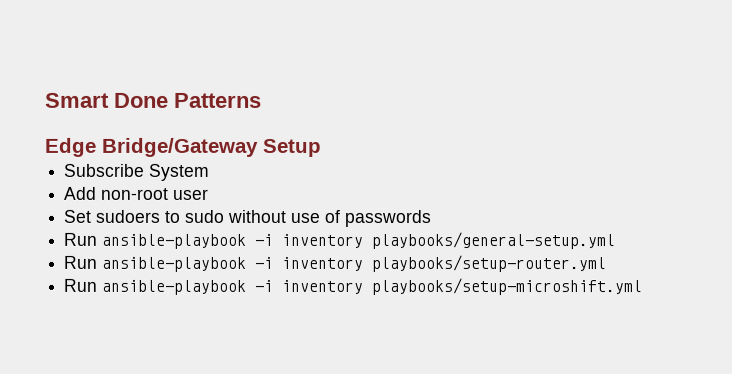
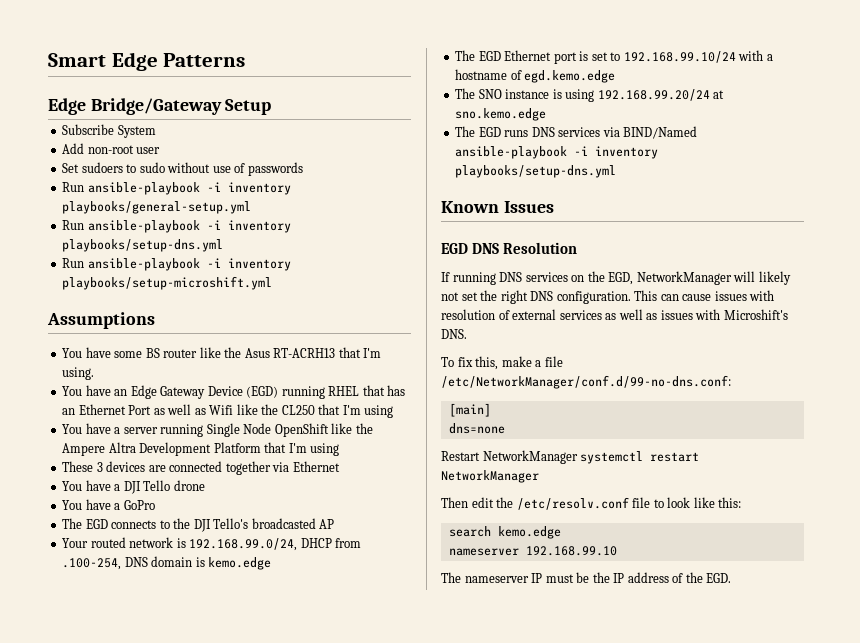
[114,92,169,108] Done -> [111,52,158,71] Edge
[371,255,607,273] playbooks/setup-router.yml -> [62,239,224,252] playbooks/setup-dns.yml
(643, 287) none -> [47,312,155,329] [62,347,382,358] [62,367,95,380] [62,385,406,399] [62,404,394,418] [62,423,373,437] [62,442,340,456] [62,461,340,475] [62,480,205,494] [62,499,155,510] [62,518,335,532] [62,537,362,551] [62,556,272,570] [455,50,773,64] [455,69,616,83] [455,88,725,102] [455,108,547,121] [455,126,698,139] [455,146,659,159] [455,165,617,178] [441,201,554,213] [441,242,578,254] [441,271,791,285] [441,290,775,304] [441,309,788,320] [441,329,467,339] [441,356,563,370] [441,375,731,389] [448,403,491,417] [448,423,505,434] [441,450,700,464] [441,470,539,483] [441,497,742,510] [448,526,561,539] [448,546,617,556] [441,572,732,583] // Assumptions // You have some BS router like the Asus RT-ACRH13 that I'm using. // You have an Edge Gateway Device (EGD) running RHEL that has an Ethernet Port as well as Wifi like the CL250 that I'm using // You have a server running Single Node OpenShift like the Ampere Altra Development Platform that I'm using // These 3 devices are connected together via Ethernet // You have a DJI Tello drone // You have a GoPro // The EGD connects to the DJI Tello's broadcasted AP // Your routed network is 192.168.99.0/24, DHCP from .100-254, DNS domain is kemo.edge // The EGD Ethernet port is set to 192.168.99.10/24 with a hostname of egd.kemo.edge // The SNO instance is using 192.168.99.20/24 at sno.kemo.edge // The EGD runs DNS services via BIND/Named ansible-playbook -i inventory playbooks/setup-dns.yml // Known Issues // EGD DNS Resolution // If running DNS services on the EGD, NetworkManager will likely not set the right DNS configuration. This can cause issues with resolution of external services as well as issues with Microshift's DNS. // To fix this, make a file /etc/NetworkManager/conf.d/99-no-dns.conf: // [main] // dns=none // Restart NetworkManager systemctl restart NetworkManager // Then edit the /etc/resolv.conf file to look like this: // search kemo.edge // nameserver 192.168.99.10 // The nameserver IP must be the IP address of the EGD.

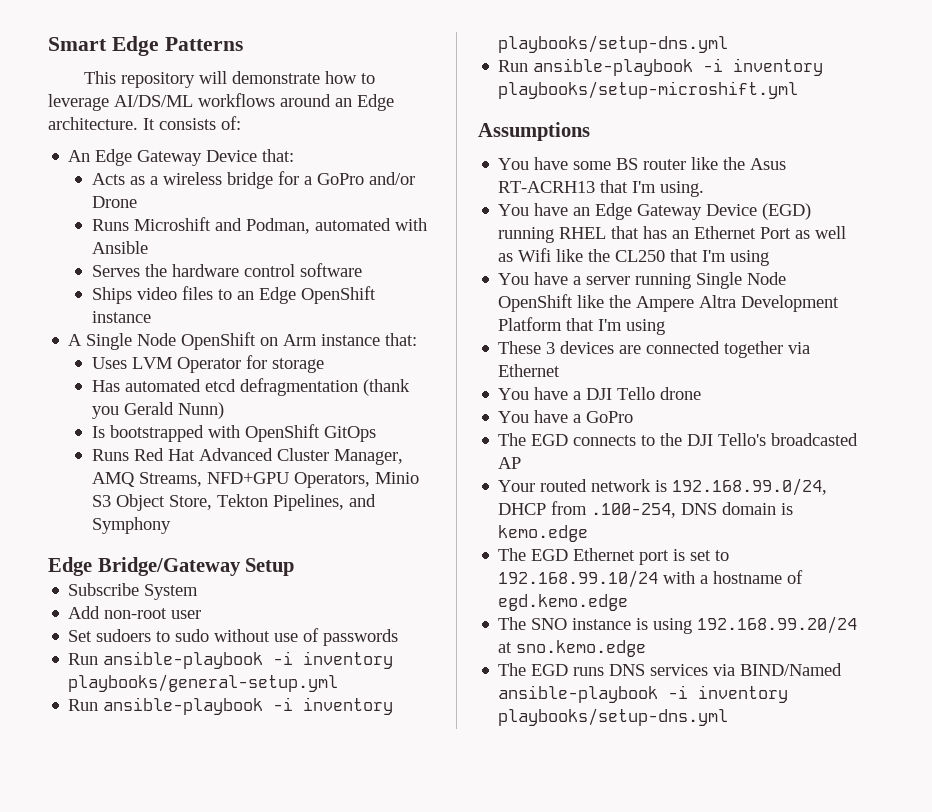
(246, 60) none -> [83,71,375,88] [48,93,394,111] [48,116,241,130] [68,149,295,166] [92,171,416,189] [92,196,138,208] [92,217,428,234] [92,241,149,254] [92,263,363,277] [92,286,377,304] [92,311,152,323] [68,332,418,350] [92,355,325,373] [92,378,411,396] [92,402,225,419] [92,424,377,442] [92,448,404,465] [92,472,420,488] [92,494,377,511] [92,517,172,534] // This repository will demonstrate how to leverage AI/DS/ML workflows around an Edge architecture. It consists of: // An Edge Gateway Device that: // Acts as a wireless bridge for a GoPro and/or Drone // Runs Microshift and Podman, automated with Ansible // Serves the hardware control software // Ships video files to an Edge OpenShift instance // A Single Node OpenShift on Arm instance that: // Uses LVM Operator for storage // Has automated etcd defragmentation (thank you Gerald Nunn) // Is bootstrapped with OpenShift GitOps // Runs Red Hat Advanced Cluster Manager, AMQ Streams, NFD+GPU Operators, Minio S3 Object Store, Tekton Pipelines, and Symphony
[441,201,554,213] [441,242,578,254] [441,271,791,285] [441,290,775,304] [441,309,788,320] [441,329,467,339] [441,356,563,370] [441,375,731,389] [448,403,491,417] [448,423,505,434] [441,450,700,464] [441,470,539,483] [441,497,742,510] [448,526,561,539] [448,546,617,556] [441,572,732,583] // Known Issues // EGD DNS Resolution // If running DNS services on the EGD, NetworkManager will likely not set the right DNS configuration. This can cause issues with resolution of external services as well as issues with Microshift's DNS. // To fix this, make a file /etc/NetworkManager/conf.d/99-no-dns.conf: // [main] // dns=none // Restart NetworkManager systemctl restart NetworkManager // Then edit the /etc/resolv.conf file to look like this: // search kemo.edge // nameserver 192.168.99.10 // The nameserver IP must be the IP address of the EGD. -> (729, 717) none

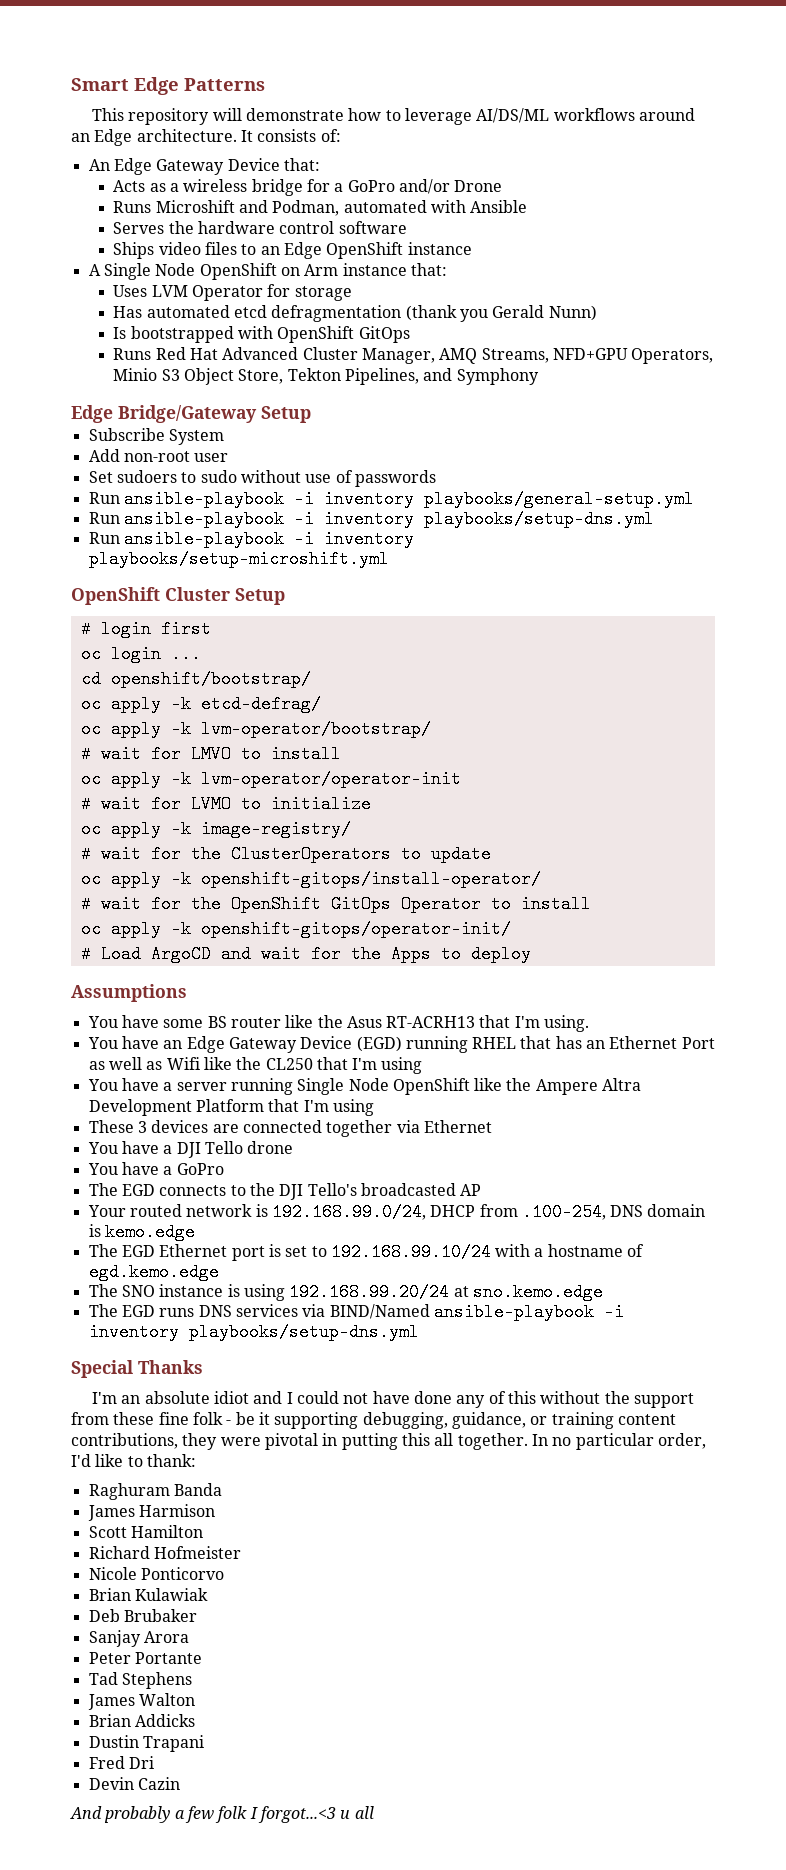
(799, 90) none -> [71,587,285,605] [80,620,211,638] [80,645,201,663] [80,670,311,688] [80,695,321,713] [80,720,431,738] [80,745,341,763] [80,770,461,788] [80,795,371,813] [80,820,351,838] [80,845,491,863] [80,870,541,888] [80,895,591,913] [80,920,511,938] [80,945,531,963] // OpenShift Cluster Setup // # login first // oc login ... // cd openshift/bootstrap/ // oc apply -k etcd-defrag/ // oc apply -k lvm-operator/bootstrap/ // # wait for LMVO to install // oc apply -k lvm-operator/operator-init // # wait for LVMO to initialize // oc apply -k image-registry/ // # wait for the ClusterOperators to update // oc apply -k openshift-gitops/install-operator/ // # wait for the OpenShift GitOps Operator to install // oc apply -k openshift-gitops/operator-init/ // # Load ArgoCD and wait for the Apps to deploy
(729, 717) none -> [71,1360,203,1378] [92,1391,694,1408] [71,1412,676,1429] [71,1433,706,1450] [71,1454,196,1467] [88,1483,222,1500] [87,1504,215,1521] [88,1525,203,1538] [88,1546,241,1559] [88,1567,224,1580] [88,1588,208,1601] [88,1609,197,1622] [88,1630,189,1647] [88,1652,202,1664] [88,1672,192,1689] [87,1693,195,1710] [88,1714,195,1727] [88,1735,204,1752] [88,1756,154,1769] [88,1777,180,1790] [70,1806,374,1823] // Special Thanks // I'm an absolute idiot and I could not have done any of this without the support from these fine folk - be it supporting debugging, guidance, or training content contributions, they were pivotal in putting this all together. In no particular order, I'd like to thank: // Raghuram Banda // James Harmison // Scott Hamilton // Richard Hofmeister // Nicole Ponticorvo // Brian Kulawiak // Deb Brubaker // Sanjay Arora // Peter Portante // Tad Stephens // James Walton // Brian Addicks // Dustin Trapani // Fred Dri // Devin Cazin // And probably a few folk I forgot...<3 u all

